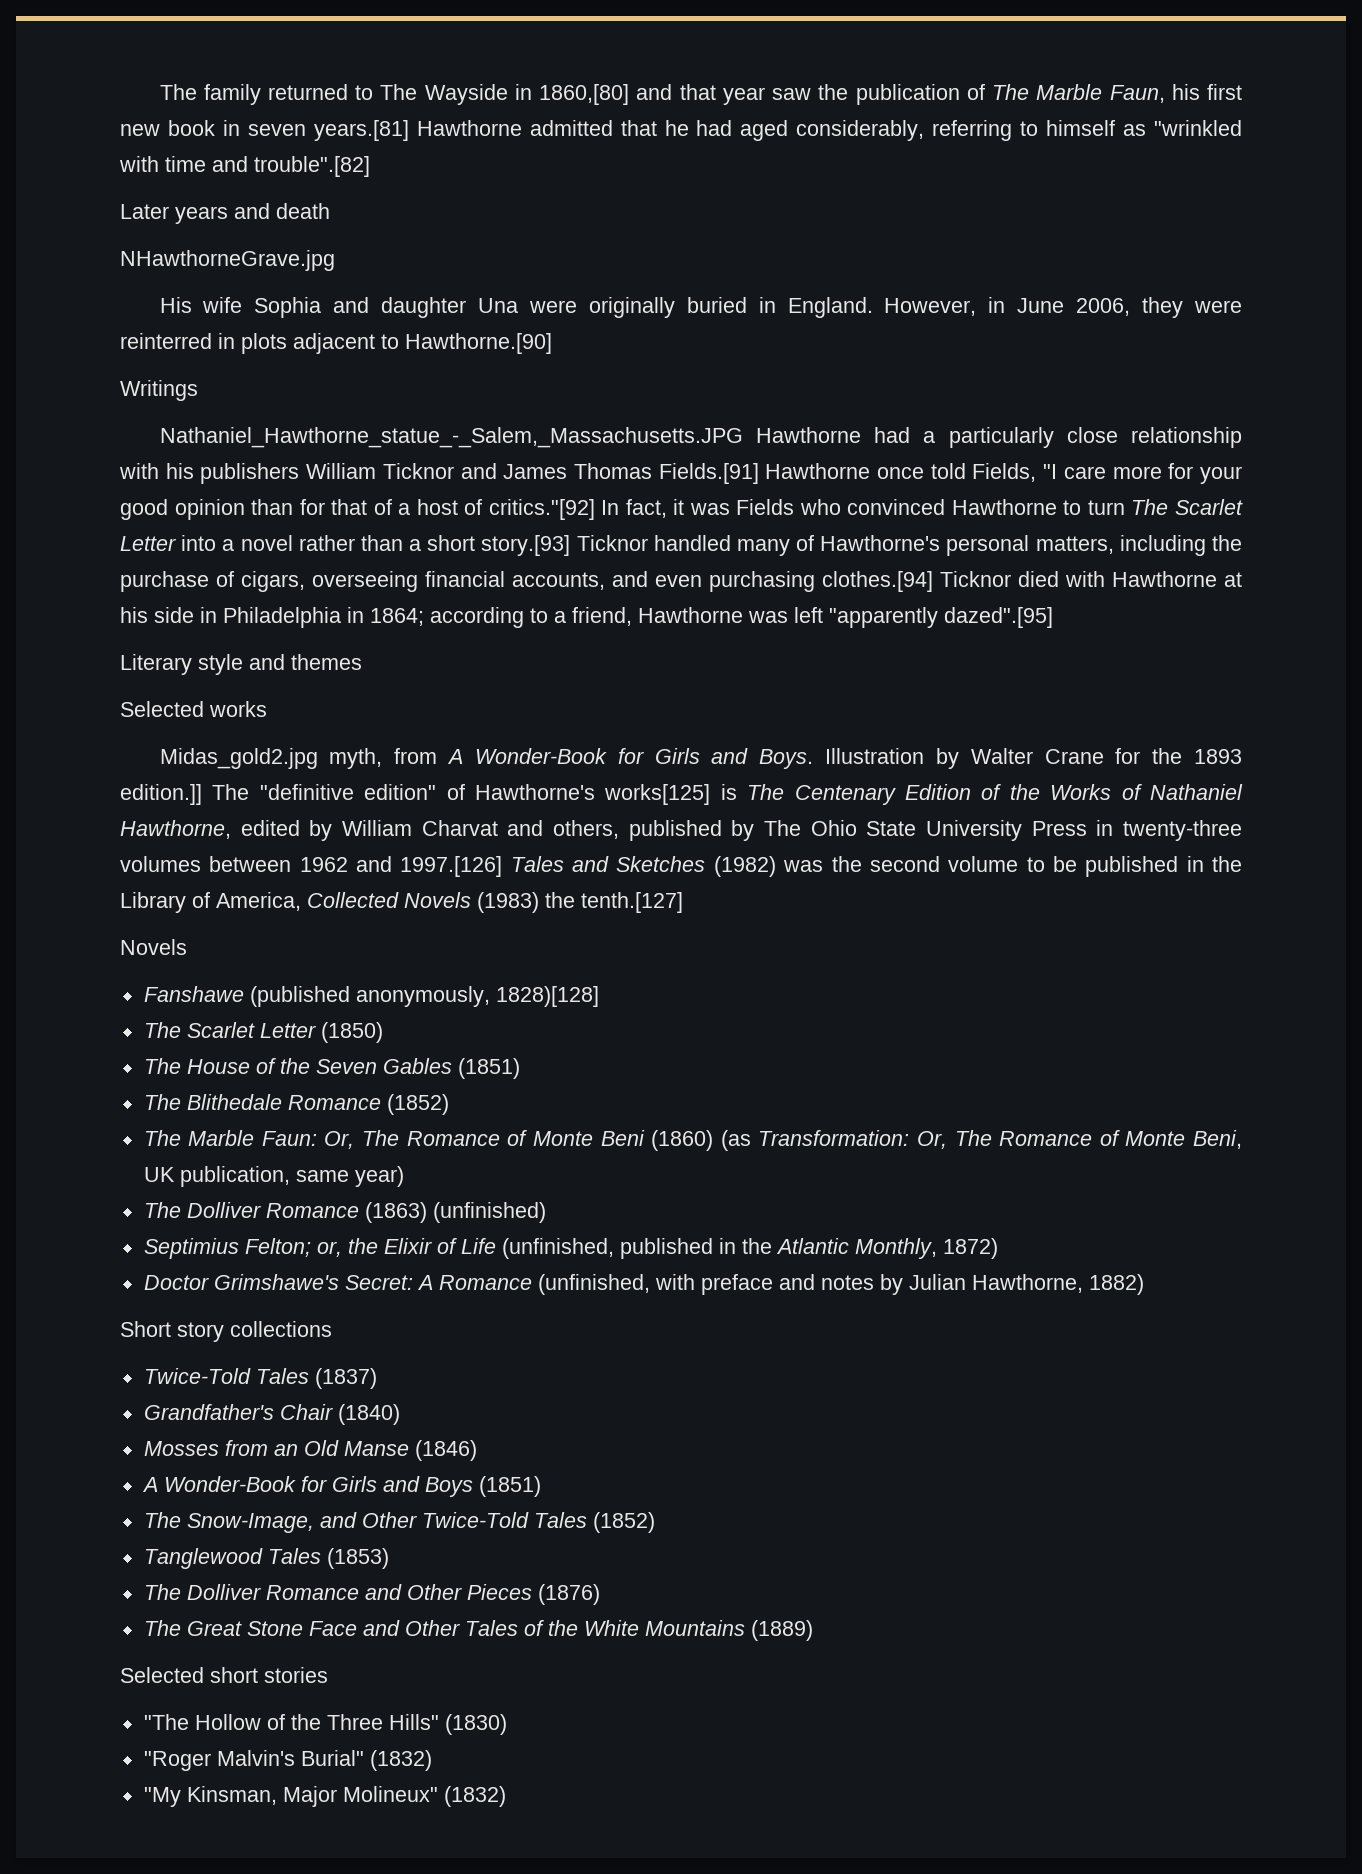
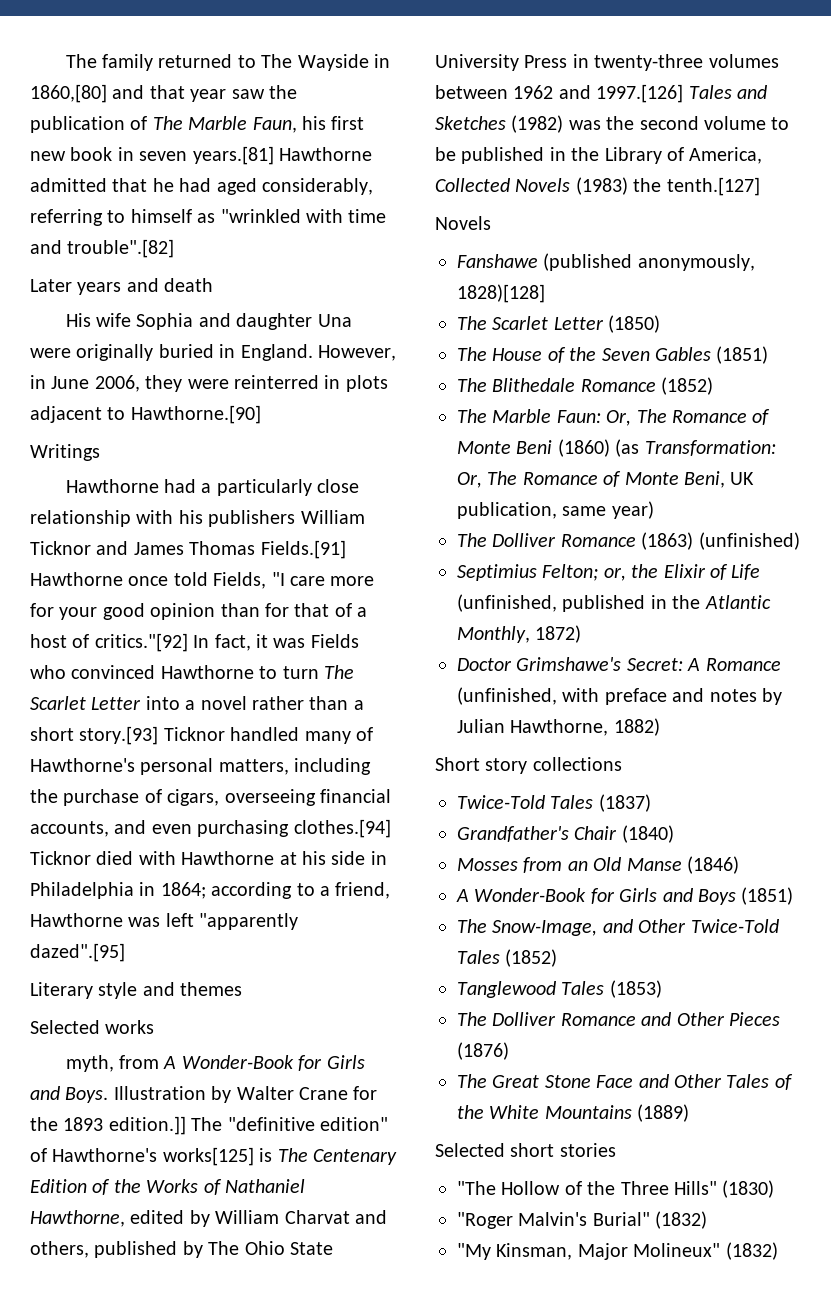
[120,250,335,271] // NHawthorneGrave.jpg -> (214, 285) none
[159,427,743,448] Nathaniel_Hawthorne_statue_-_Salem,_Massachusetts.JPG -> (100, 452) none
[159,748,318,769] Midas_gold2.jpg -> (155, 1027) none

